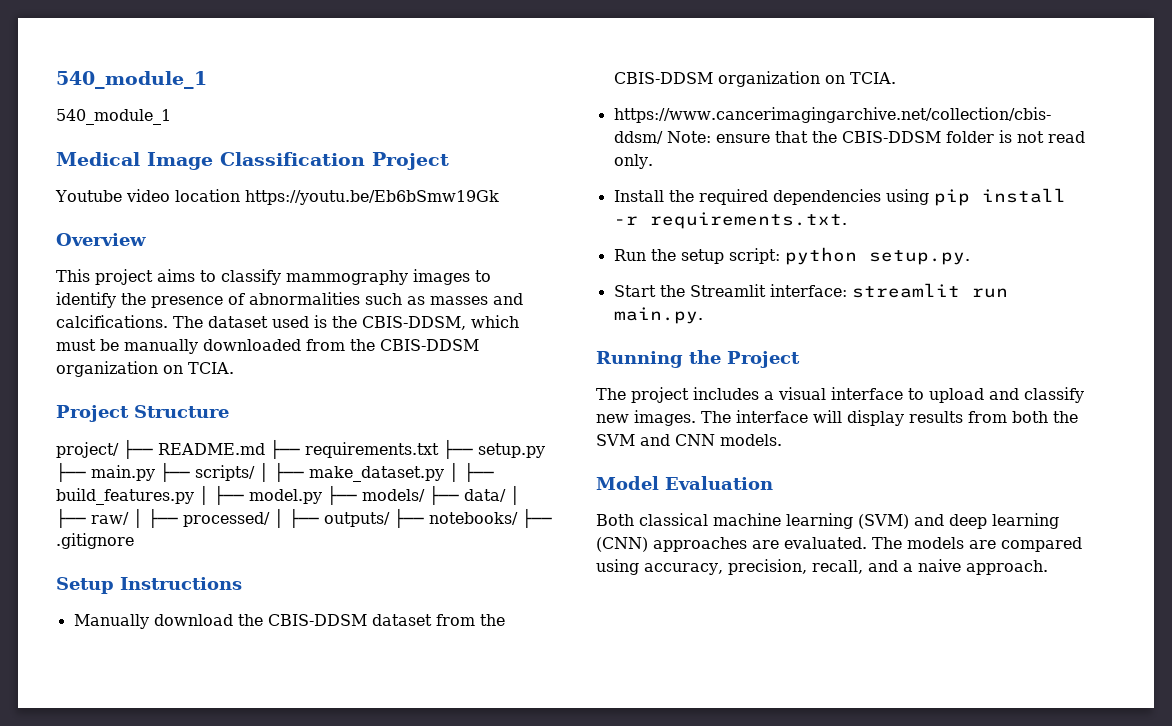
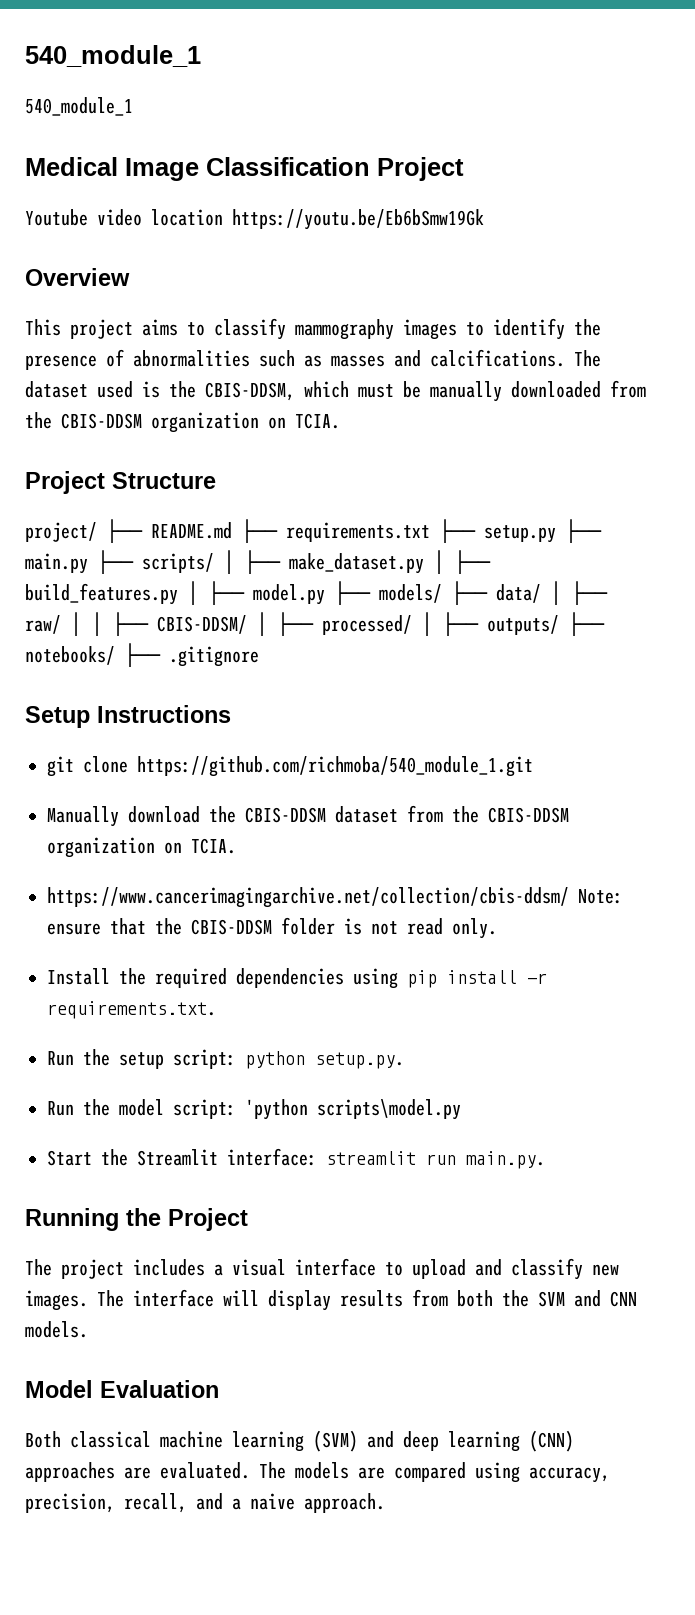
(143, 518) none -> [91,612,268,636] │ ├── CBIS-DDSM/ │
(242, 583) none -> [47,756,533,777] // git clone https://github.com/richmoba/540_module_1.git
(970, 257) none -> [47,1099,461,1120] // Run the model script: 'python scripts\model.py

